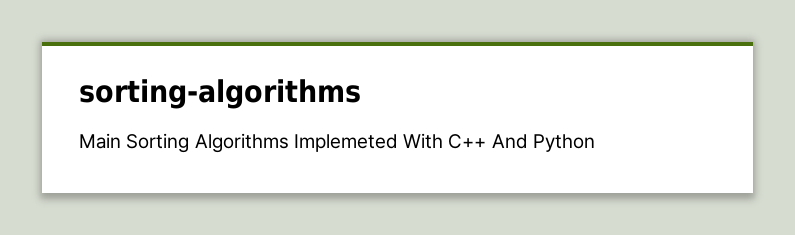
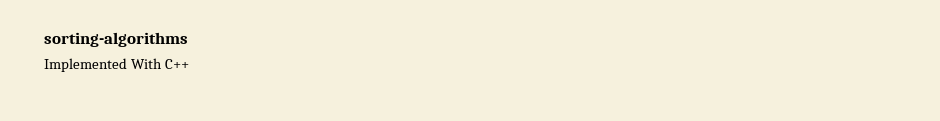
[79,133,595,153] Main Sorting Algorithms Implemeted With C++ And Python -> [44,58,189,72] Implemented With C++

